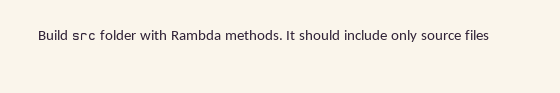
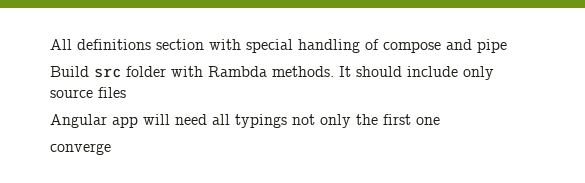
(38, 35) none -> [50,39,507,53] All definitions section with special handling of compose and pipe //
(490, 35) none -> [50,114,440,128] [50,143,111,155] // Angular app will need all typings not only the first one // converge

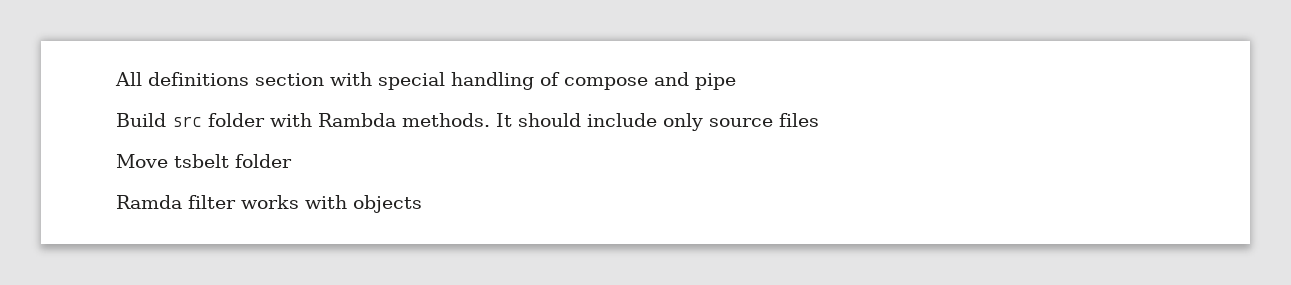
[50,114,440,128] [50,143,111,155] Angular app will need all typings not only the first one // converge -> [116,154,292,168] [116,195,422,213] Move tsbelt folder // Ramda filter works with objects

